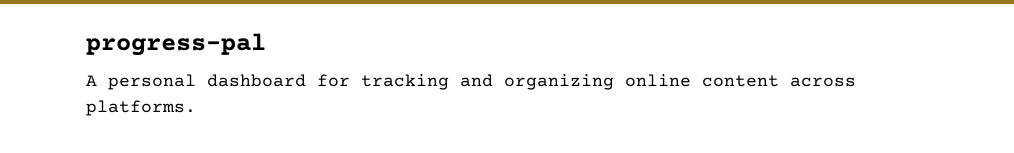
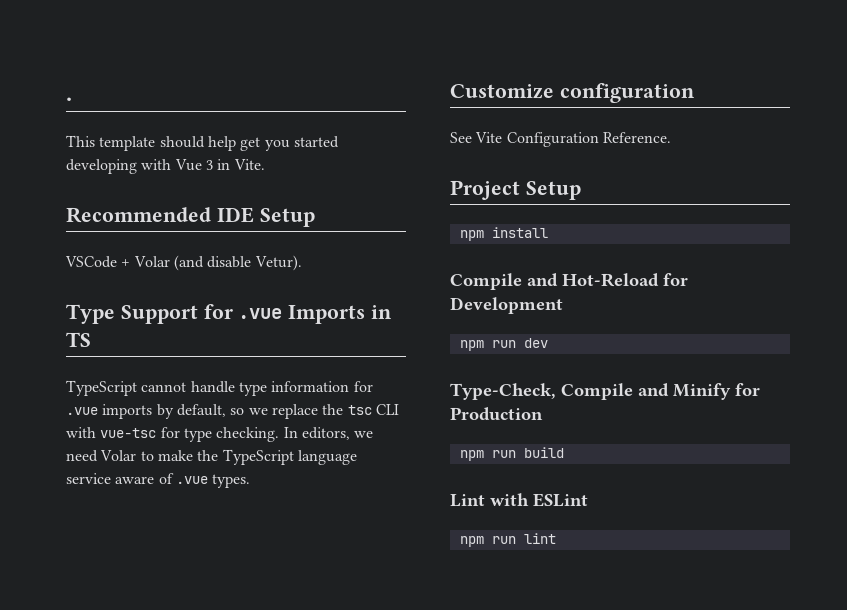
[86,33,266,56] [86,74,856,90] [86,100,196,116] progress-pal // A personal dashboard for tracking and organizing online content across platforms. -> [66,97,72,101] [66,135,339,151] [66,159,265,174] [66,207,315,227] [65,255,302,271] [66,304,393,324] [66,332,91,347] [66,380,373,396] [66,404,399,419] [66,427,374,442] [66,449,357,465] [66,473,251,488] [450,83,695,103] [450,132,671,147] [450,180,581,200] [459,227,548,241] [450,273,688,290] [450,297,563,314] [459,338,548,351] [450,383,760,400] [450,407,543,421] [459,447,564,461] [450,493,588,507] [459,533,556,547] . // This template should help get you started developing with Vue 3 in Vite. // Recommended IDE Setup // VSCode + Volar (and disable Vetur). // Type Support for .vue Imports in TS // TypeScript cannot handle type information for .vue imports by default, so we replace the tsc CLI with vue-tsc for type checking. In editors, we need Volar to make the TypeScript language service aware of .vue types. // Customize configuration // See Vite Configuration Reference. // Project Setup // npm install // Compile and Hot-Reload for Development // npm run dev // Type-Check, Compile and Minify for Production // npm run build // Lint with ESLint // npm run lint

